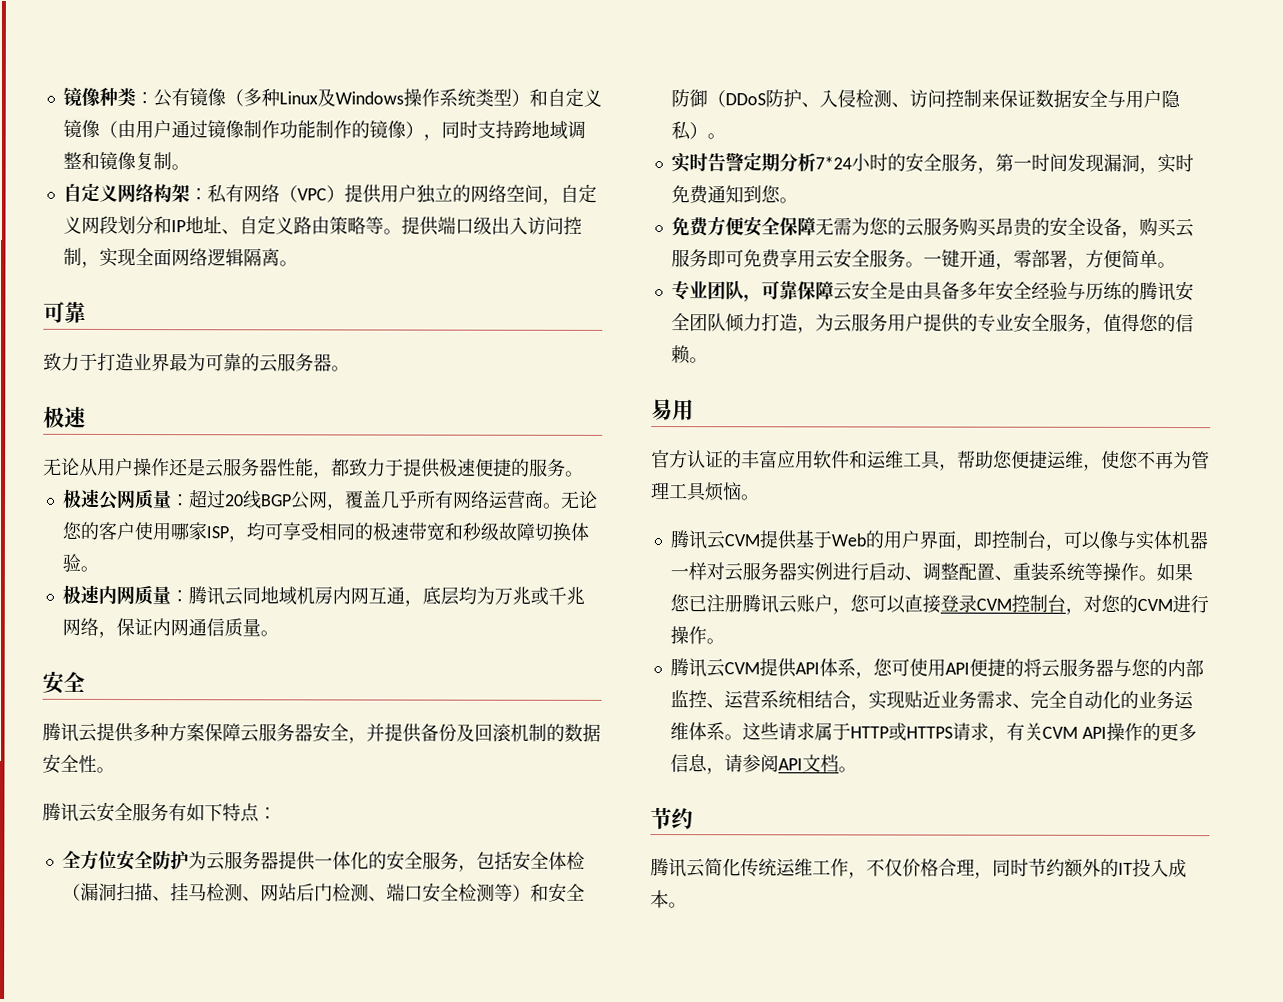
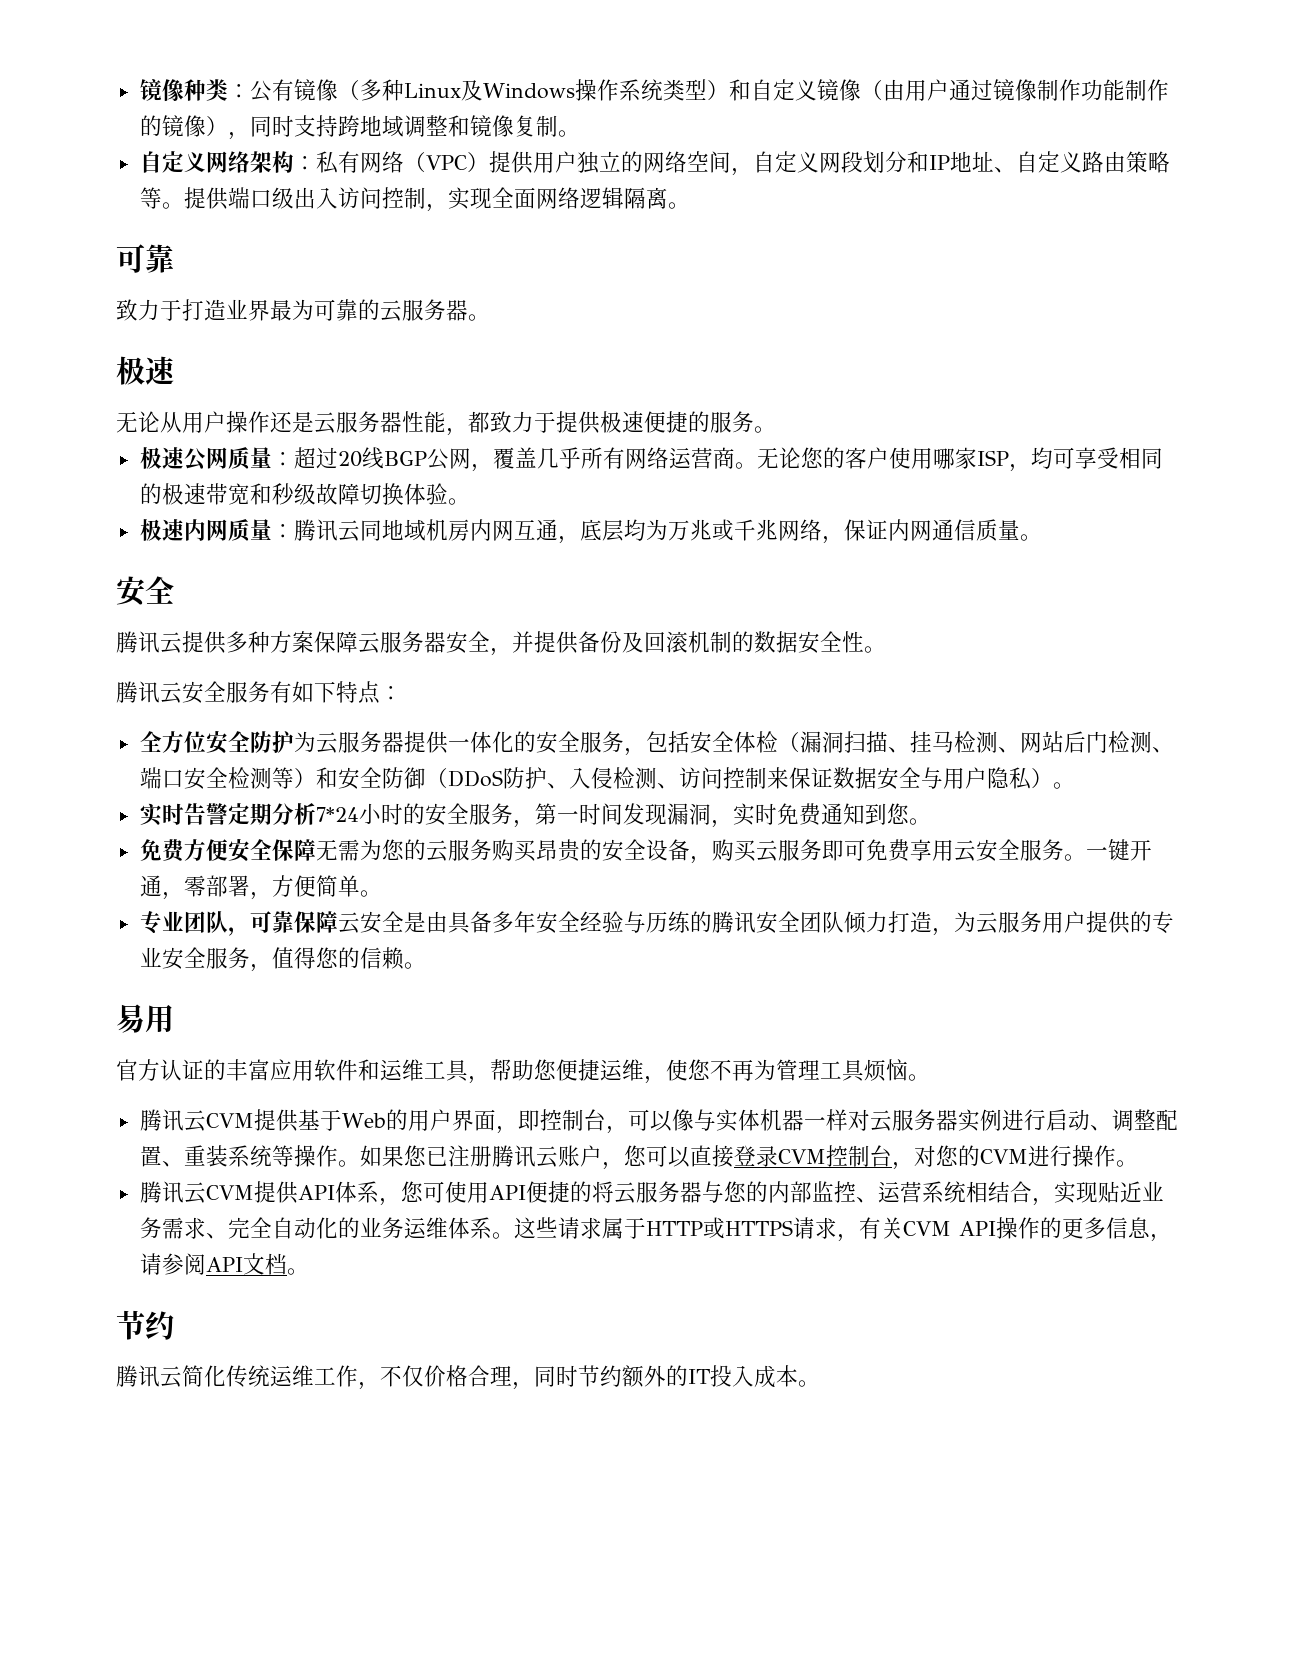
[152,184,190,203] 构架 -> [249,151,294,173] 架构

